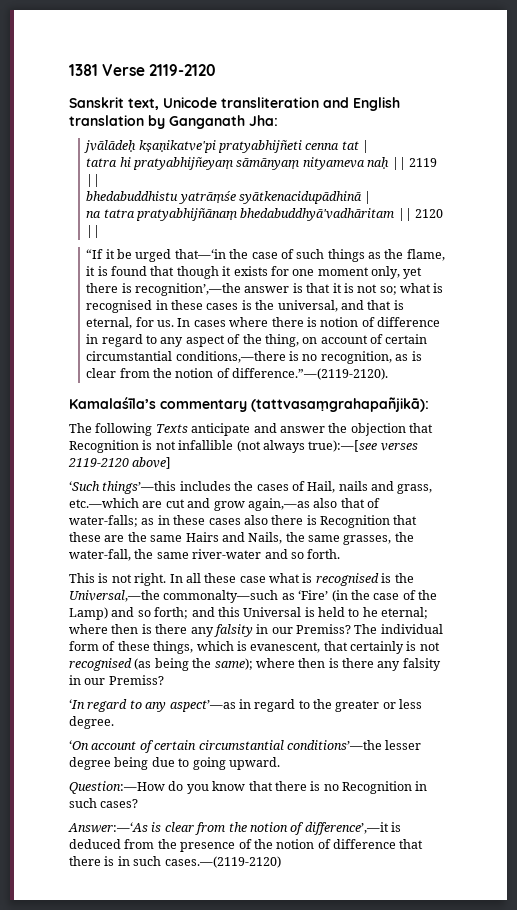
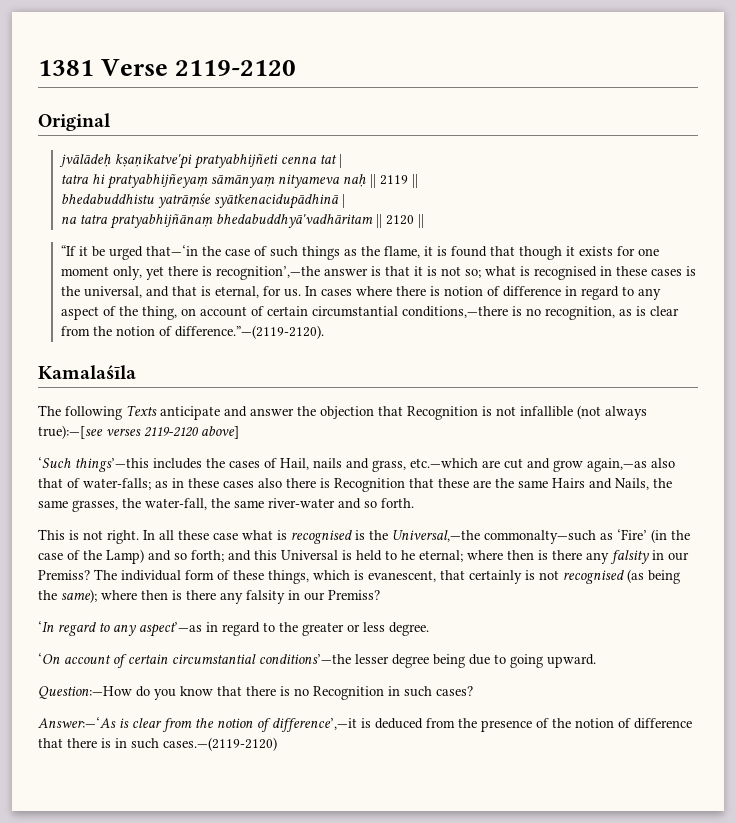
[69,97,400,111] [69,115,278,129] Sanskrit text, Unicode transliteration and English translation by Ganganath Jha: -> [38,113,111,131] Original
[69,397,429,412] Kamalaśīla’s commentary (tattvasaṃgrahapañjikā): -> [38,365,136,379] Kamalaśīla

